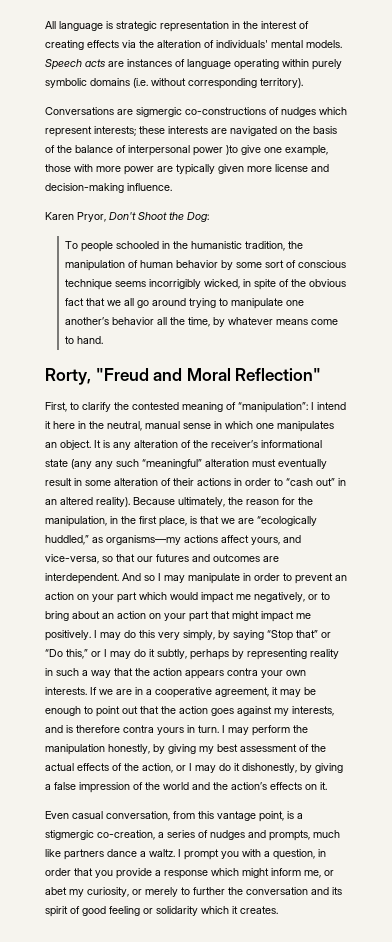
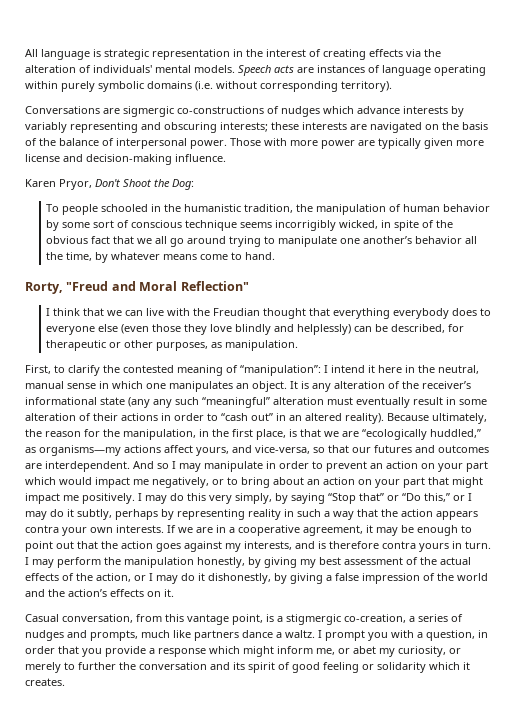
[45,126,92,137] represent -> [357,106,464,117] [25,122,217,133] advance interests by variably representing and obscuring
[193,145,328,156] [45,164,71,172] power )to give one example, those -> [190,138,261,149] power. Those
(322, 374) none -> [46,308,492,319] [46,324,465,335] [46,340,299,351] // I think that we can live with the Freudian thought that everything everybody does to everyone else (even those they love blindly and helplessly) can be described, for therapeutic or other purposes, as manipulation.
[45,811,103,819] Even casual -> [25,614,59,622] Casual

